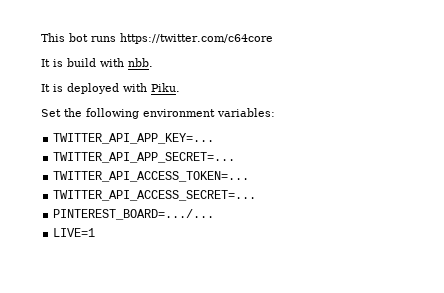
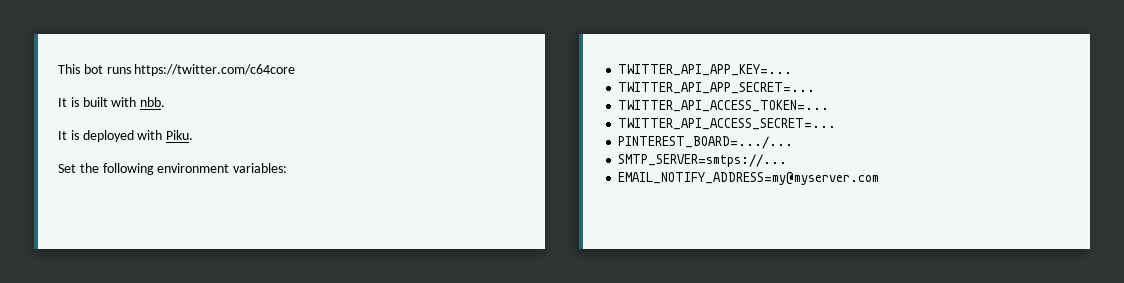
[67,58,96,67] build -> [82,97,108,107] built
[53,228,96,237] LIVE=1 -> [618,154,788,167] [618,172,880,185] SMTP_SERVER=smtps://... // EMAIL_NOTIFY_ADDRESS=my@myserver.com

